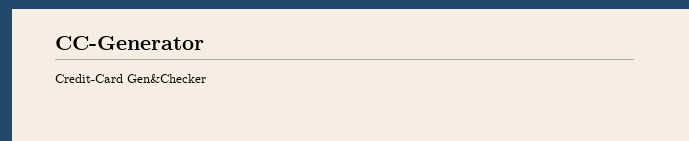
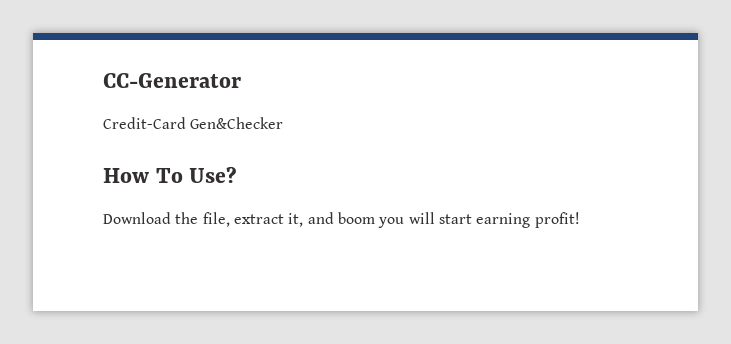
(206, 78) none -> [103,166,238,183] [103,212,580,228] // How To Use? // Download the file, extract it, and boom you will start earning profit!

